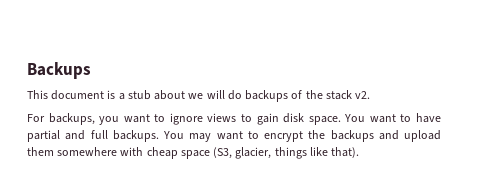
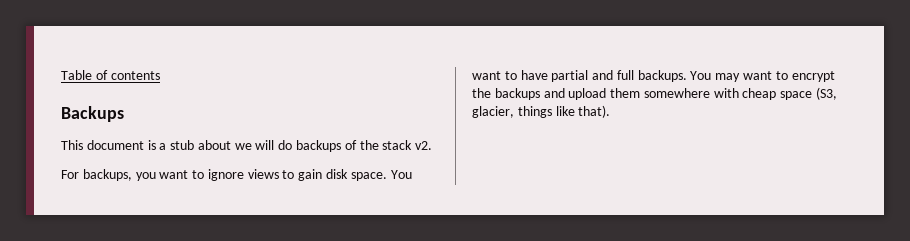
(27, 70) none -> [61,70,160,80] Table of contents //

